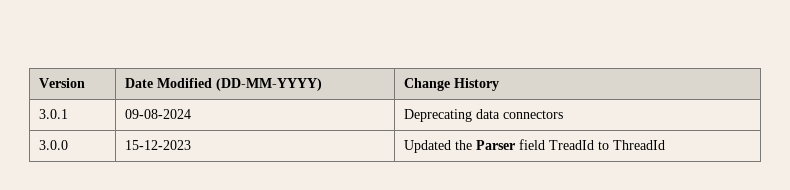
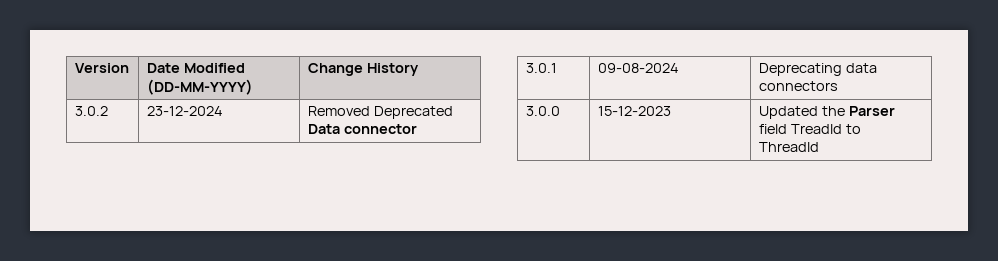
(500, 84) none -> [74,106,108,116] [146,106,223,116] [307,106,453,119] [307,124,417,134] // 3.0.2 | 23-12-2024 | Removed Deprecated Data connector

